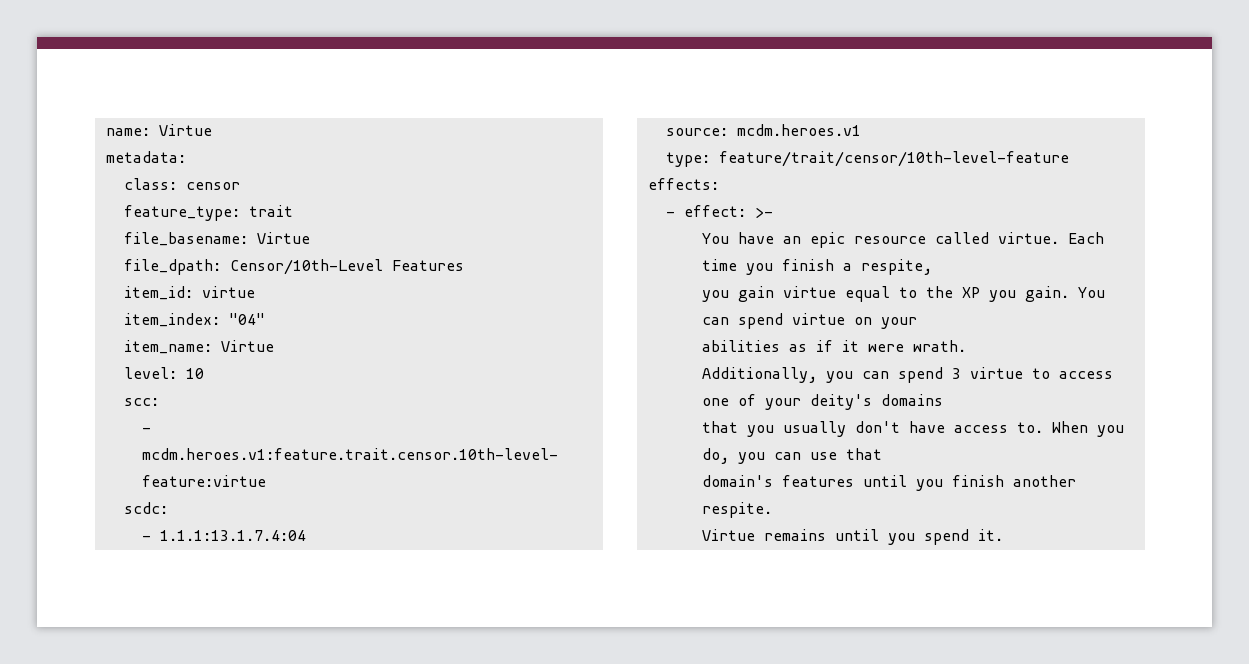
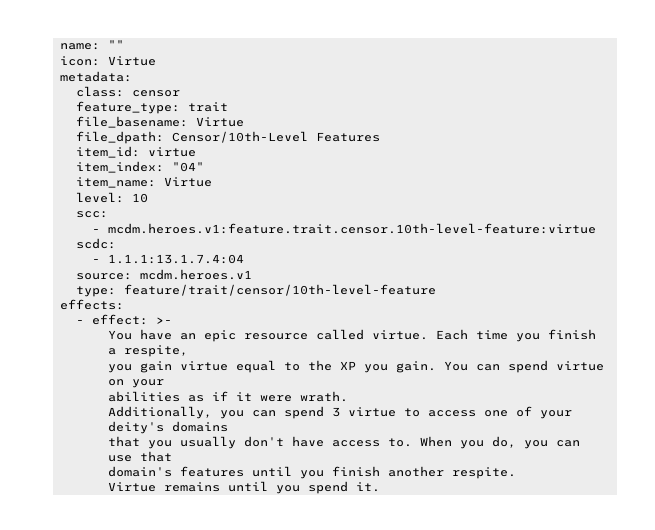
(150, 132) none -> [107,40,124,49] [59,56,100,66] "" // icon:

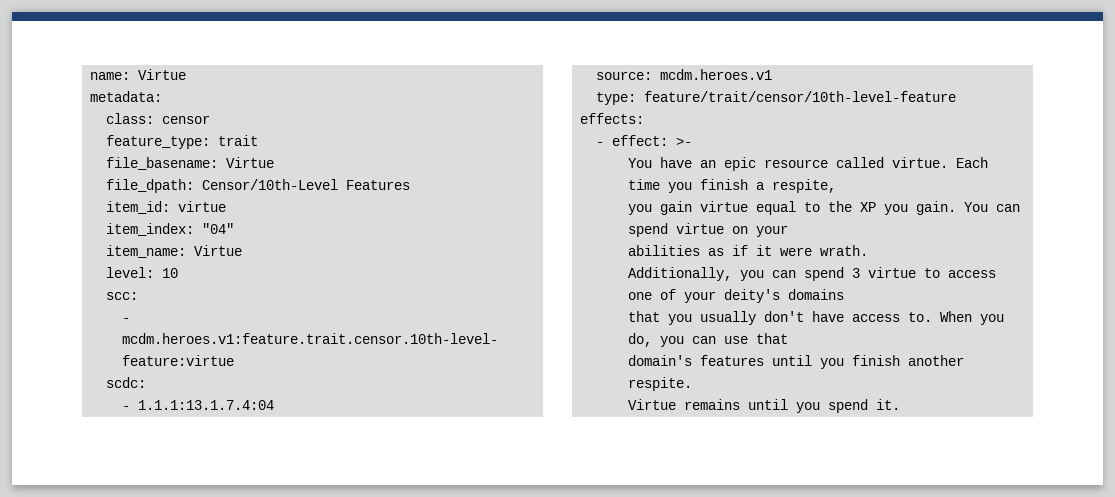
[107,40,124,49] [59,56,100,66] "" // icon: -> (131, 76) none

